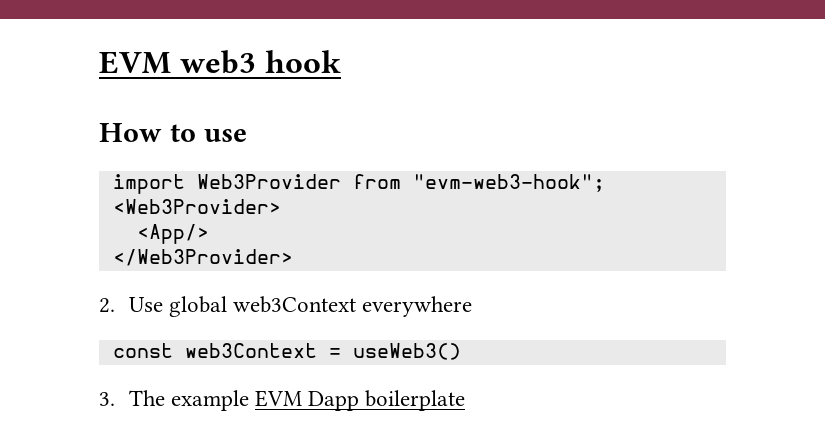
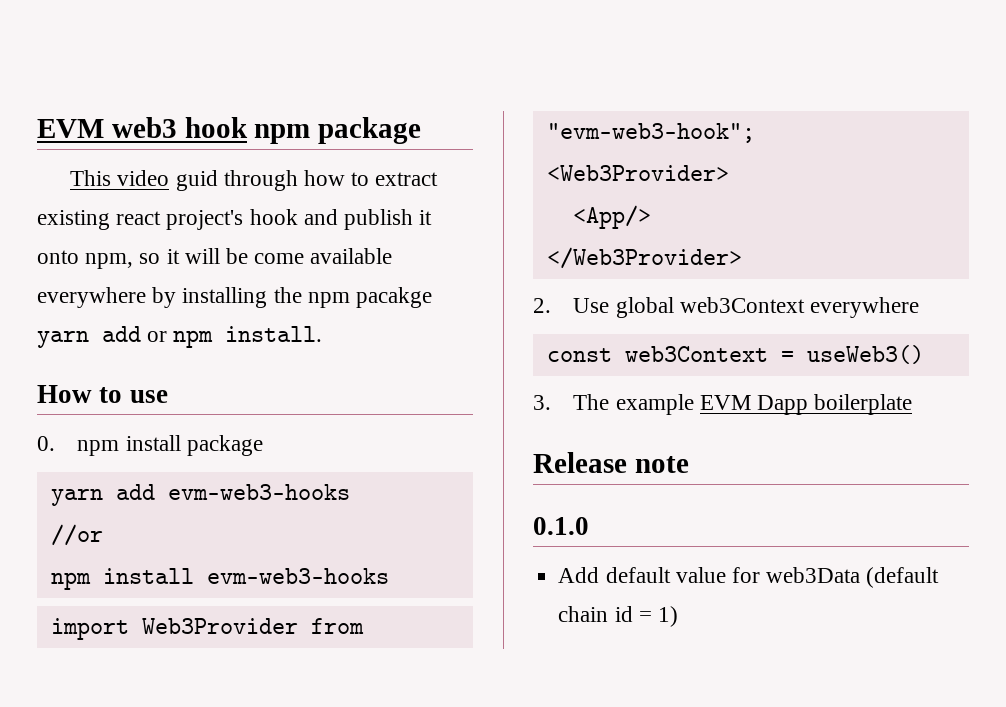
[99,123,247,142] // How to use -> [254,117,422,144] [70,170,439,191] [37,209,433,230] [37,248,393,269] [37,287,433,308] [37,326,323,348] [37,385,168,403] [37,435,263,456] [50,484,350,506] [50,524,103,546] [50,568,389,590] npm package // This video guid through how to extract existing react project's hook and publish it onto npm, so it will be come available everywhere by installing the npm pacakge yarn add or npm install. // How to use // 0. npm install package // yarn add evm-web3-hooks // //or // npm install evm-web3-hooks
(466, 400) none -> [533,452,689,473] [533,517,589,535] [558,567,940,588] [558,606,678,627] // Release note // 0.1.0 // Add default value for web3Data (default chain id = 1)

